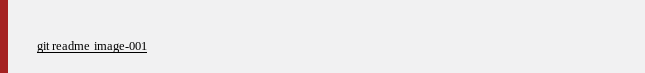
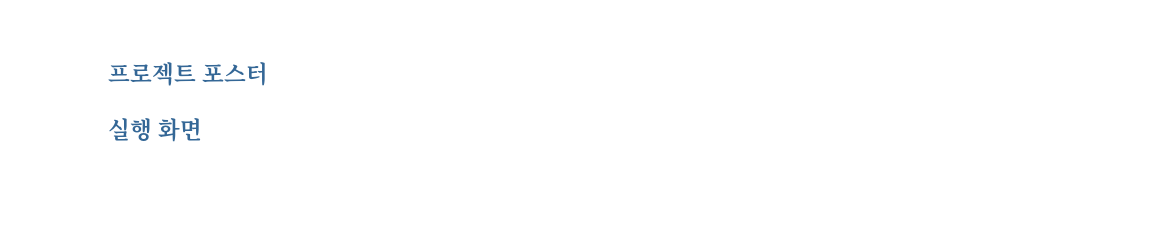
[37,41,147,53] git readme image-001 -> [108,62,269,86] [108,118,203,142] 프로젝트 포스터 // 실행 화면

